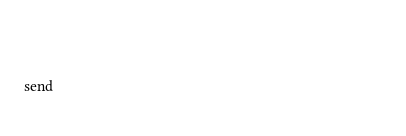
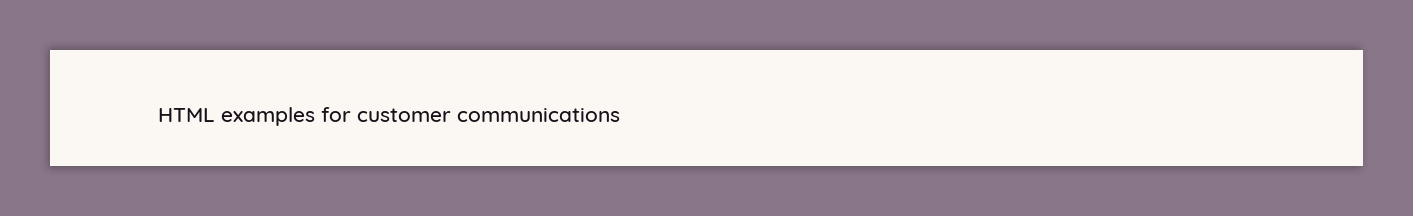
[24,80,53,92] send -> [158,107,620,126] HTML examples for customer communications

